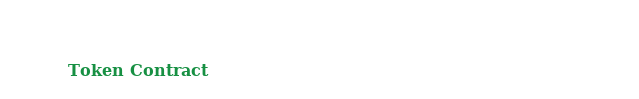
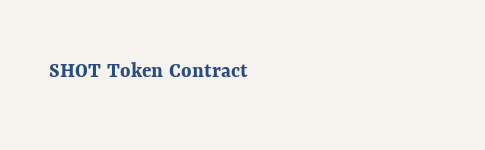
(68, 70) none -> [49,64,101,77] SHOT

